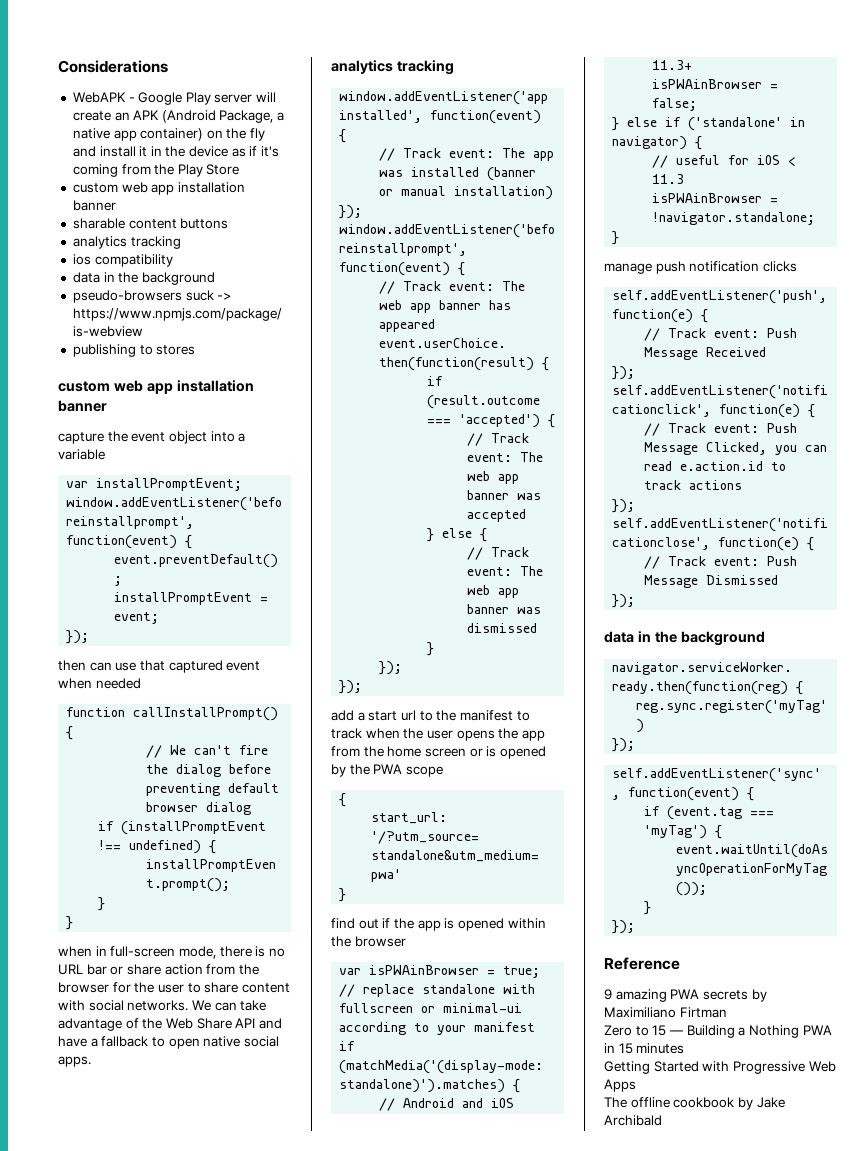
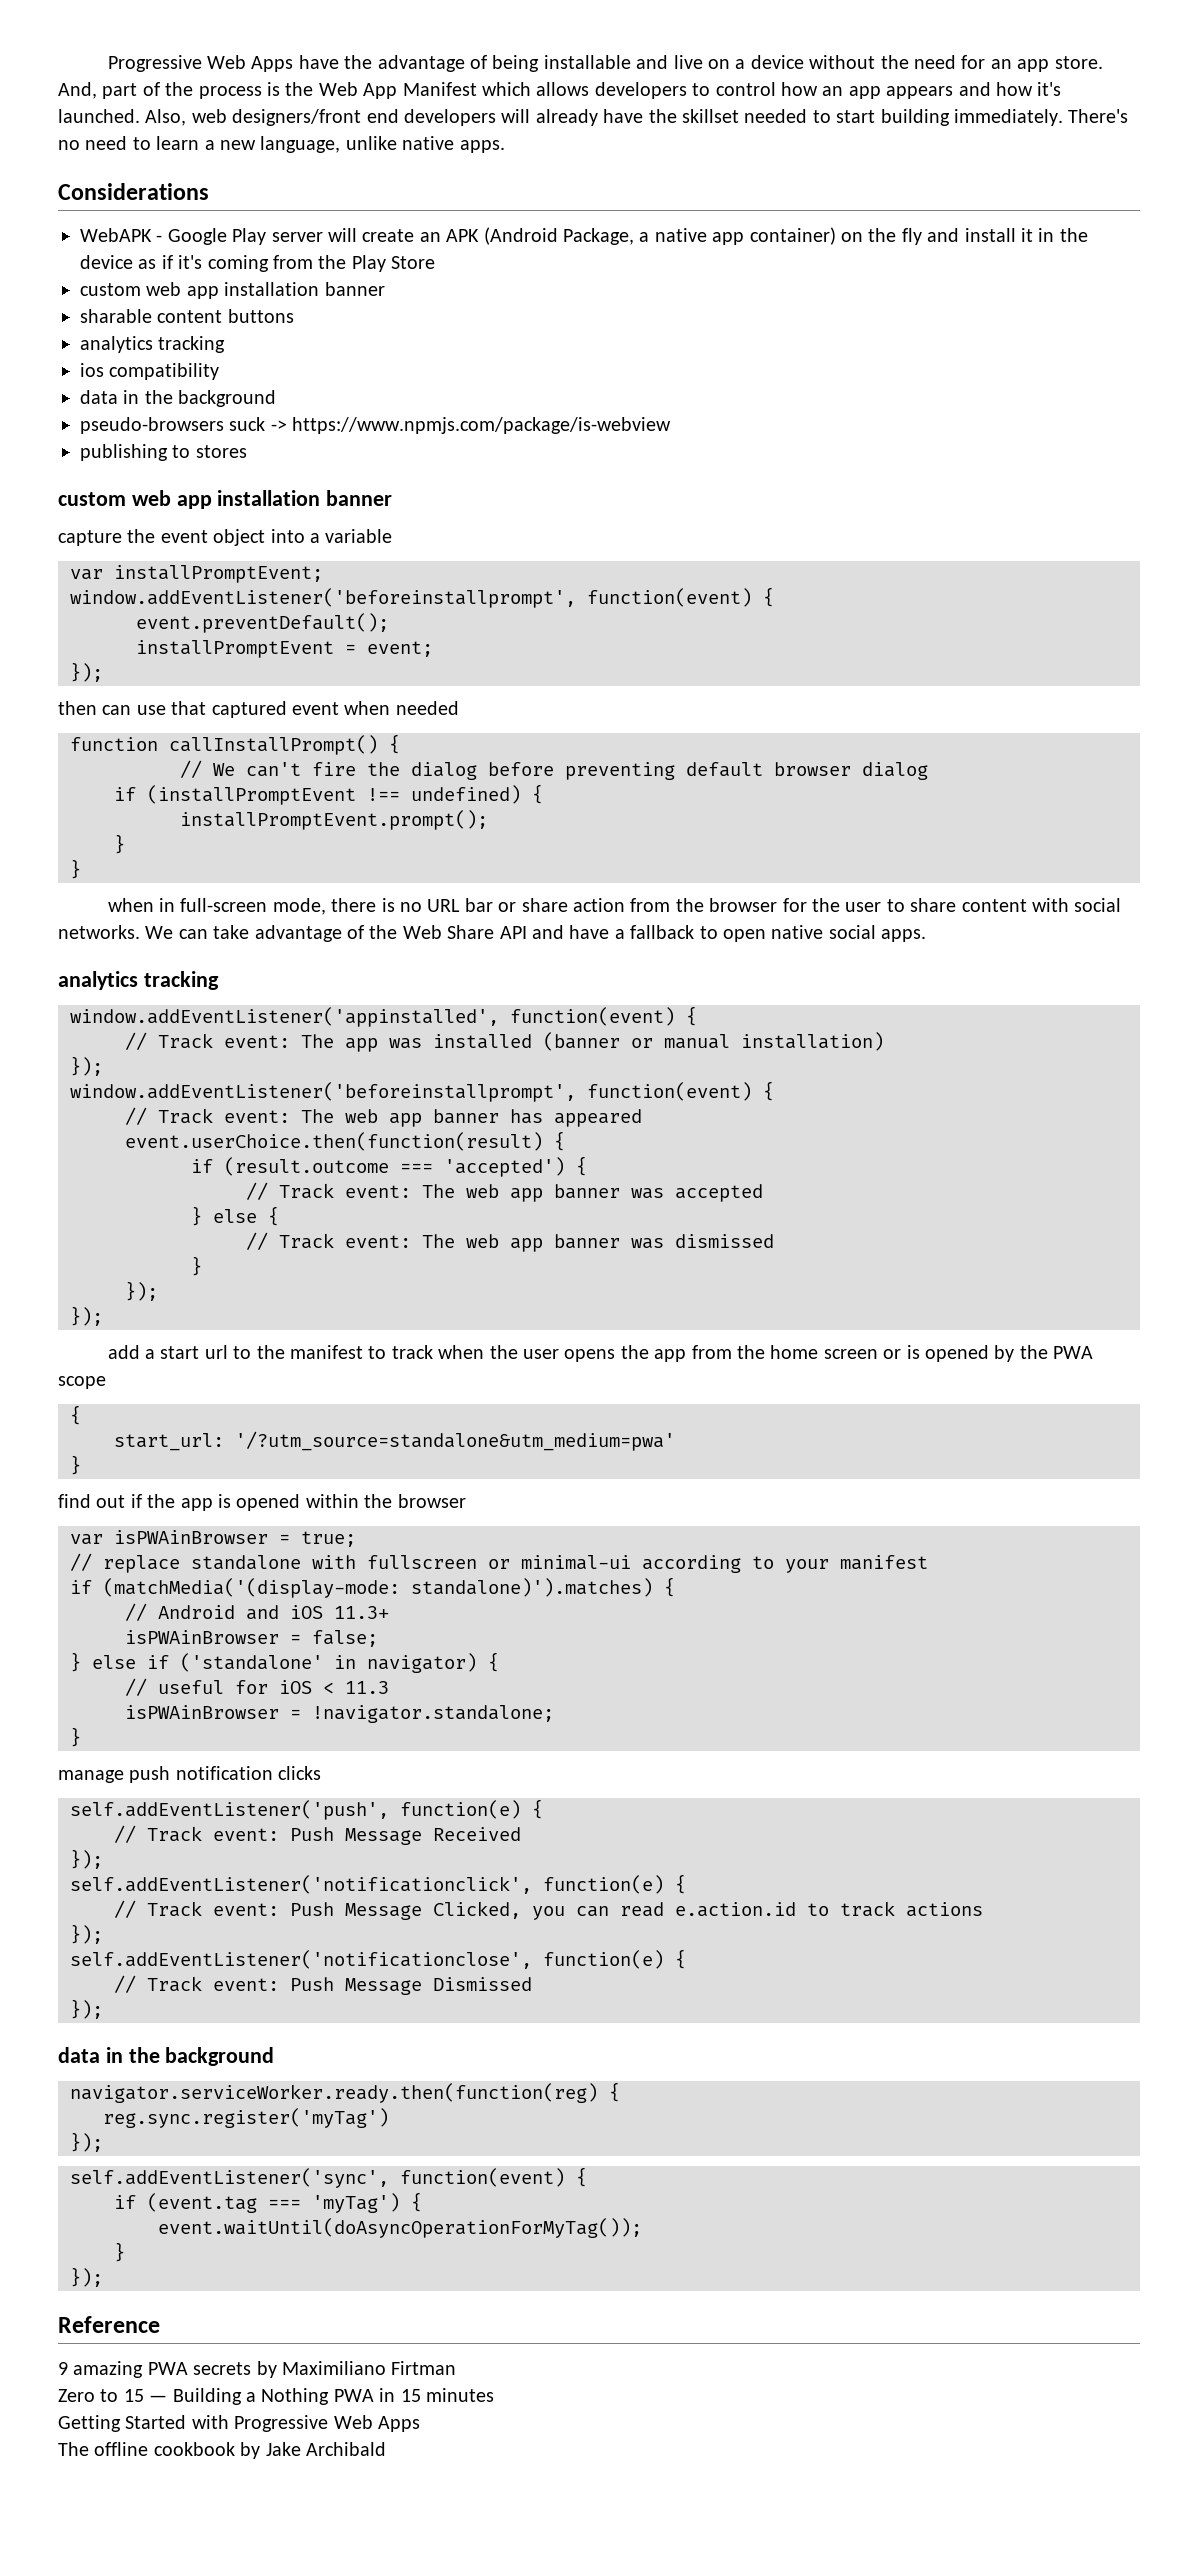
(58, 66) none -> [107,55,1103,72] [58,82,1062,99] [58,109,1129,126] [58,136,505,153] Progressive Web Apps have the advantage of being installable and live on a device without the need for an app store. And, part of the process is the Web App Manifest which allows developers to control how an app appears and how it's launched. Also, web designers/front end developers will already have the skillset needed to start building immediately. There's no need to learn a new language, unlike native apps. //

